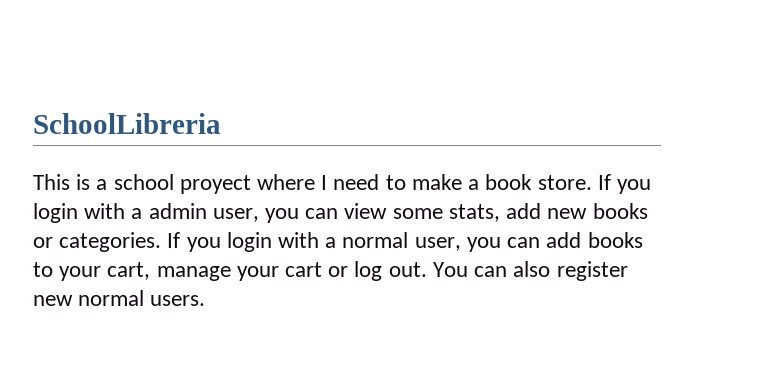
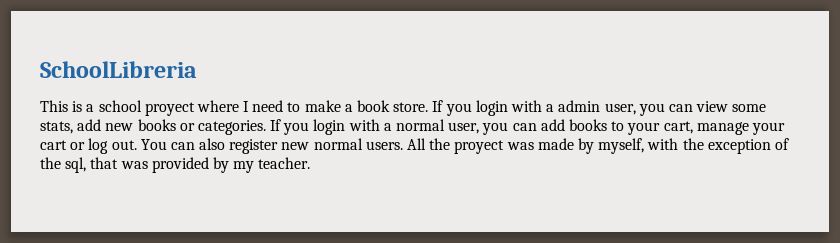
(206, 300) none -> [407,138,789,154] [40,157,311,173] All the proyect was made by myself, with the exception of the sql, that was provided by my teacher.

